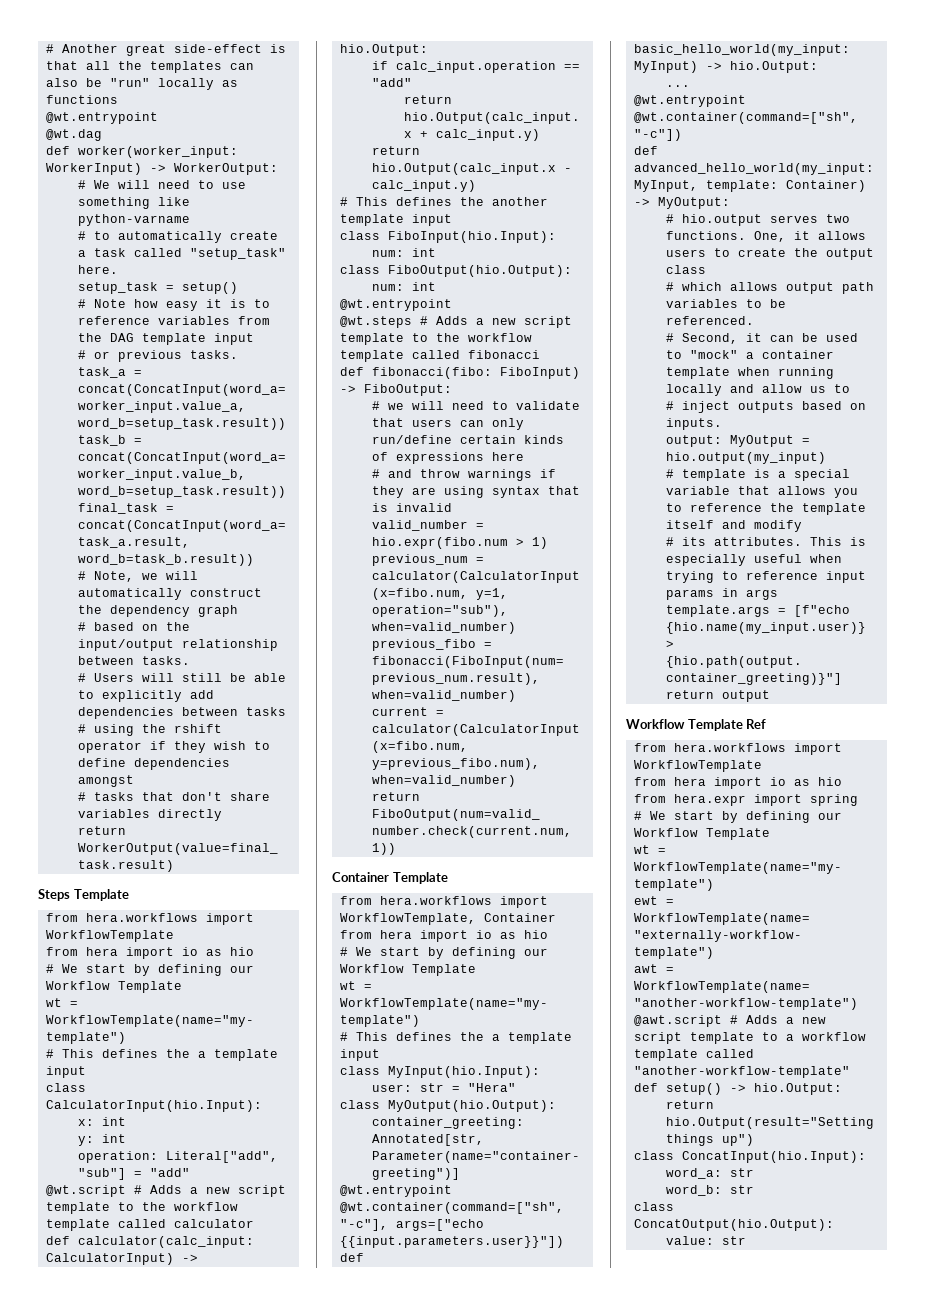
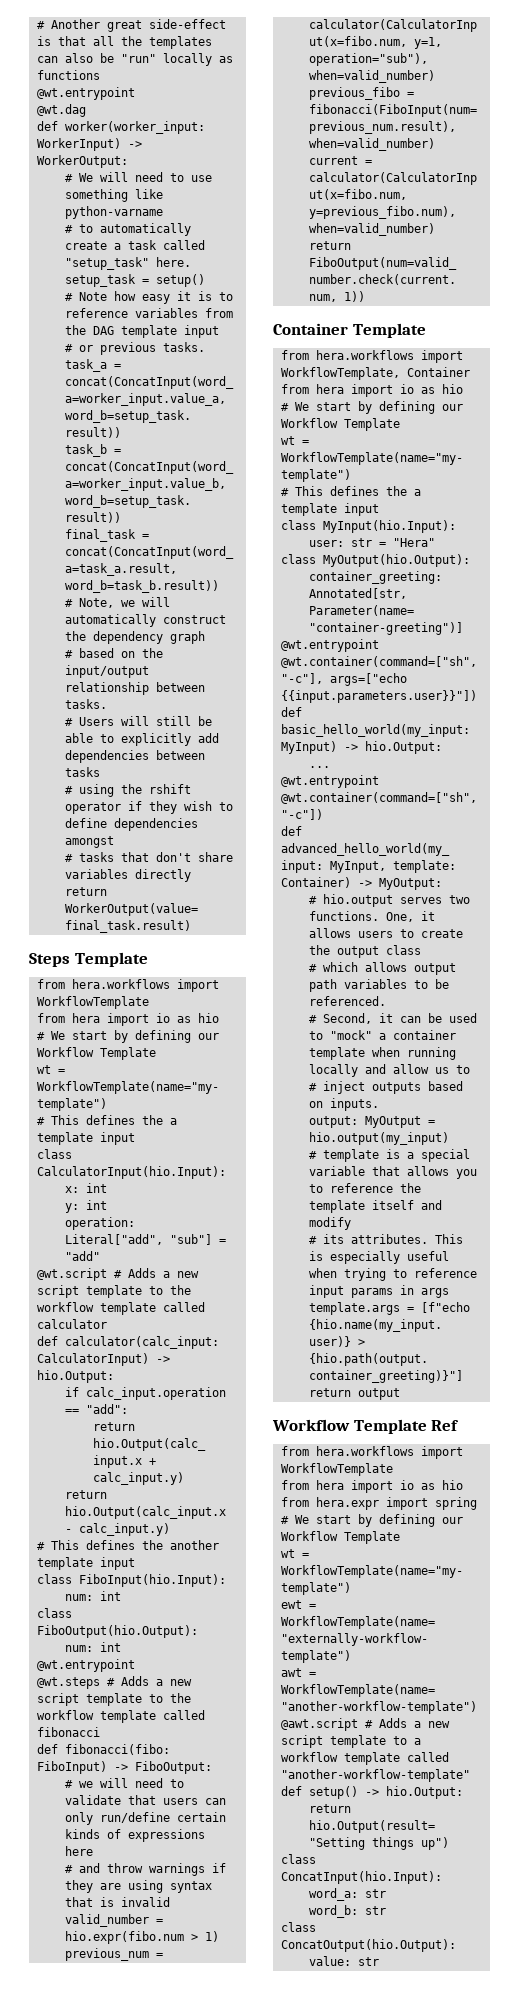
[371,78,412,87] "add" -> [85,1404,128,1414] "add":

